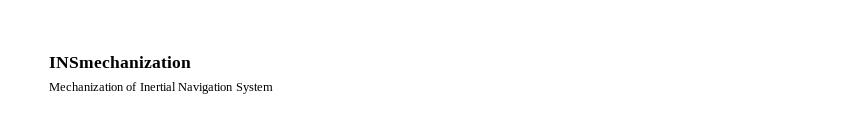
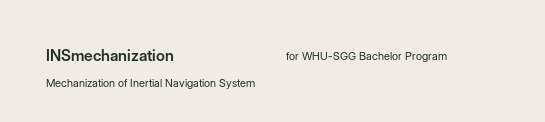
(273, 88) none -> [286,52,447,62] for WHU-SGG Bachelor Program

